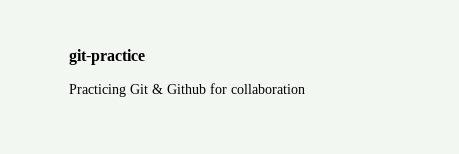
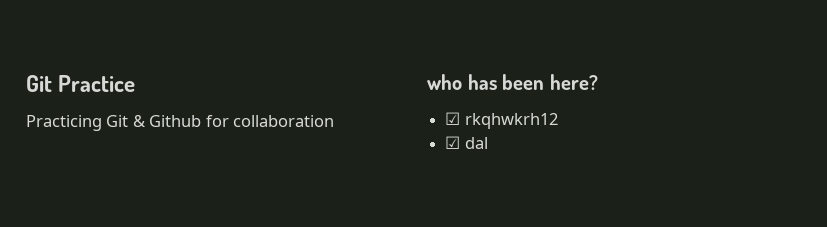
[69,49,145,65] git-practice -> [26,75,136,92] Git Practice
(305, 89) none -> [427,74,598,90] [445,112,558,129] [445,136,488,149] // who has been here? // ☑ rkqhwkrh12 // ☑ dal

